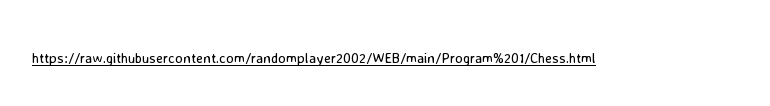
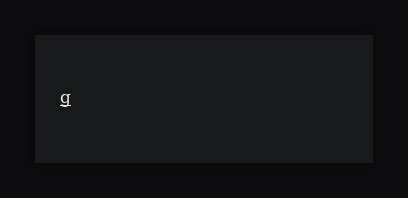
[32,53,596,66] https://raw.githubusercontent.com/randomplayer2002/WEB/main/Program%201/Chess.html -> [60,94,71,107] g

